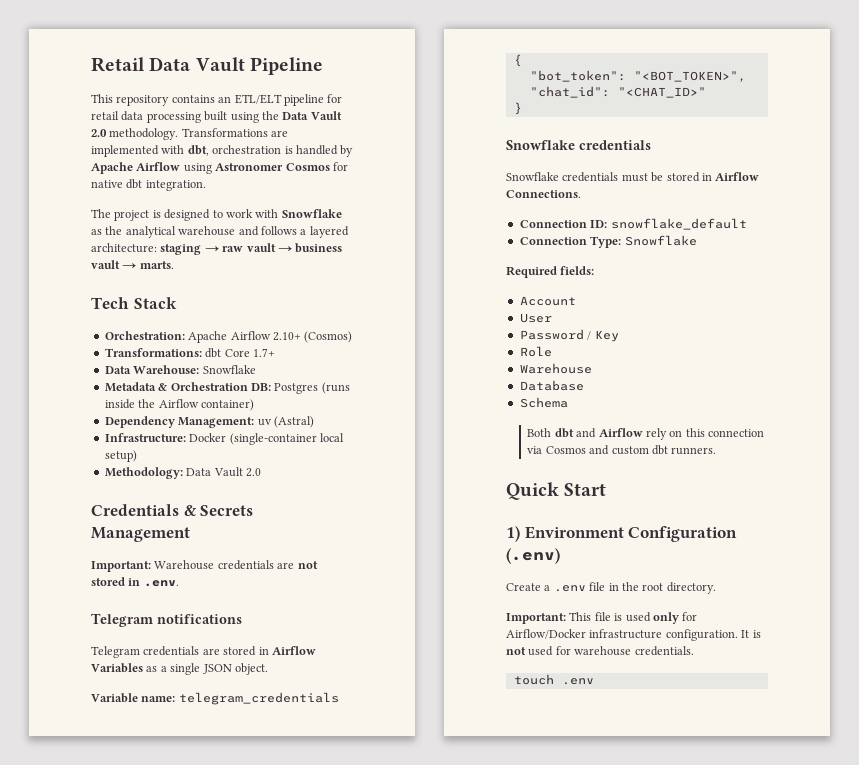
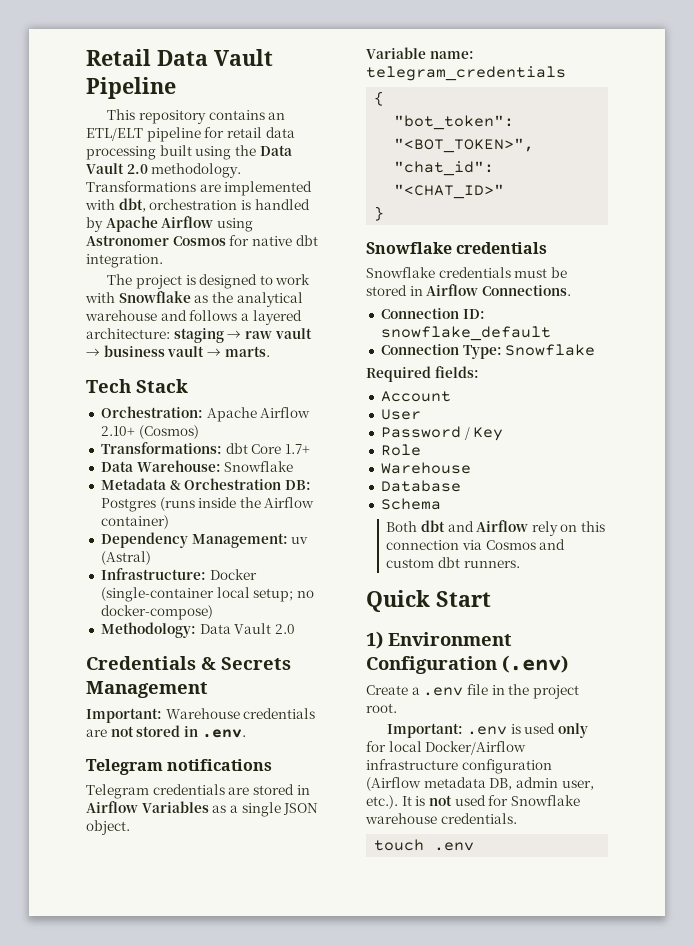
[104,450,137,462] setup) -> [253,588,314,602] [100,605,213,620] setup; no docker-compose)
[642,582,716,594] [506,612,611,624] root directory. // Important: This file -> [532,685,579,699] [366,703,397,713] [387,723,507,738] project root. // Important: .env
[506,629,738,641] Airflow/Docker infrastructure configuration. -> [388,741,527,755] [366,759,552,774] [366,777,594,791] [366,795,398,809] local Docker/Airflow infrastructure configuration (Airflow metadata DB, admin user, etc.).
(571, 650) none -> [510,795,580,806] Snowflake

